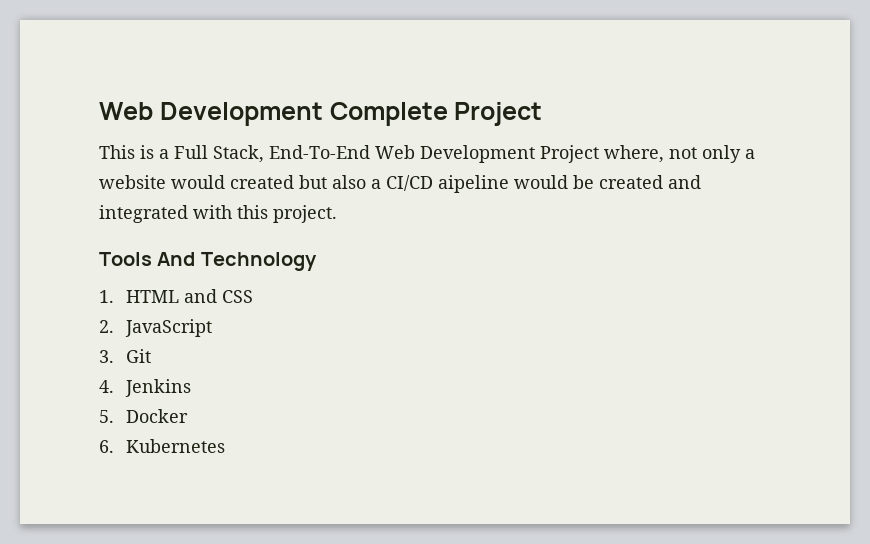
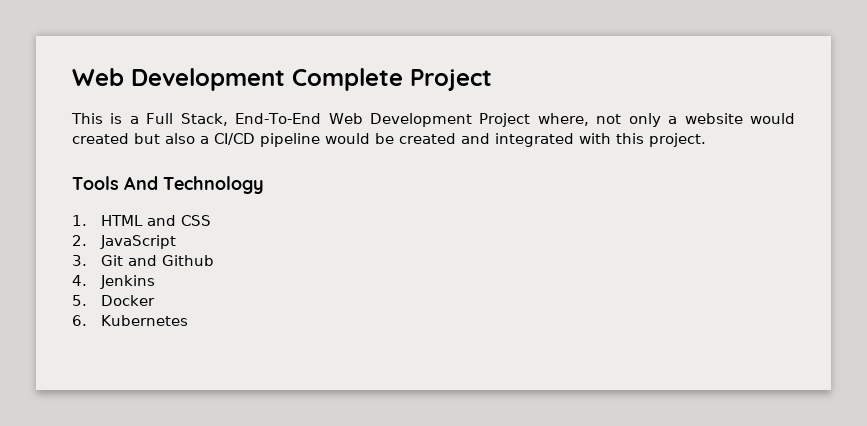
[438,175,509,193] aipeline -> [260,133,320,147] pipeline
(151, 356) none -> [128,255,215,266] and Github

